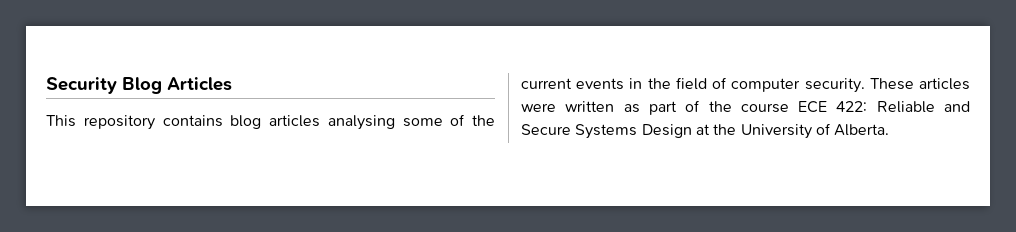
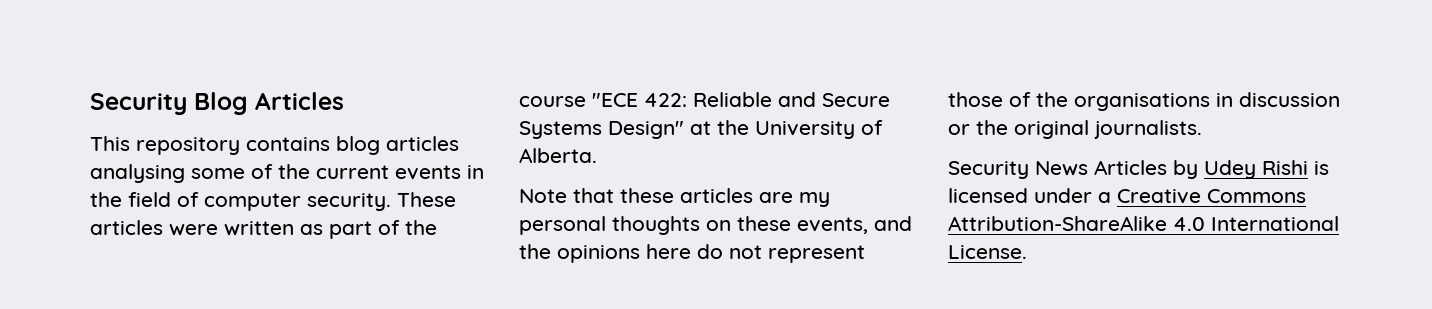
[798,101,828,113] ECE -> [592,93,638,107] "ECE
[641,124,692,138] Design -> [608,121,684,139] Design"
(890, 130) none -> [519,188,830,207] [519,216,912,235] [519,244,865,263] [948,92,1340,111] [948,120,1202,139] [948,160,1329,179] [948,188,1306,204] [948,216,1339,231] [948,245,1027,259] // Note that these articles are my personal thoughts on these events, and the opinions here do not represent those of the organisations in discussion or the original journalists. // Security News Articles by Udey Rishi is licensed under a Creative Commons Attribution-ShareAlike 4.0 International License.

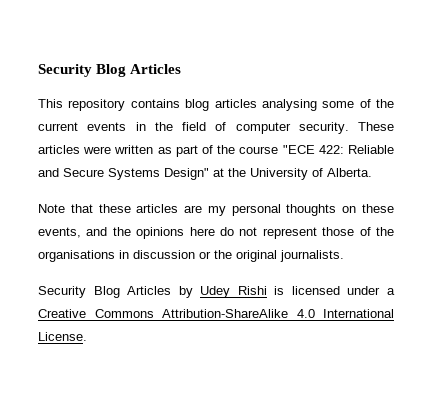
[1035,161,1088,176] News -> [93,286,120,298] Blog

